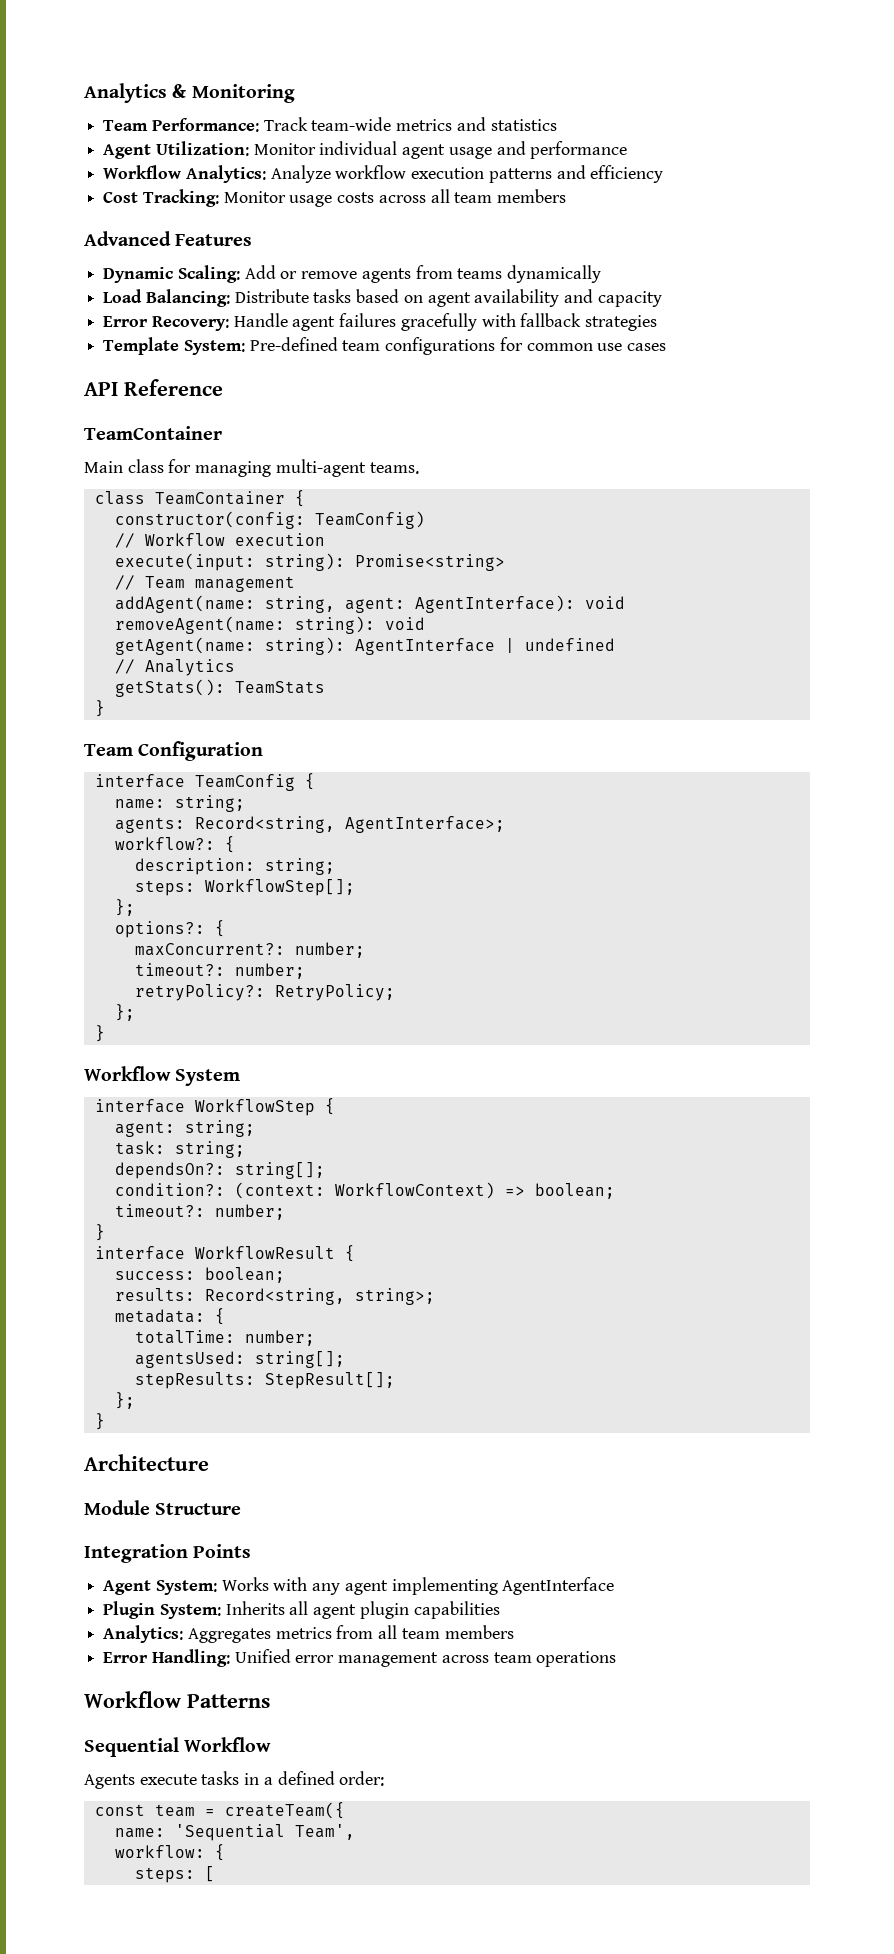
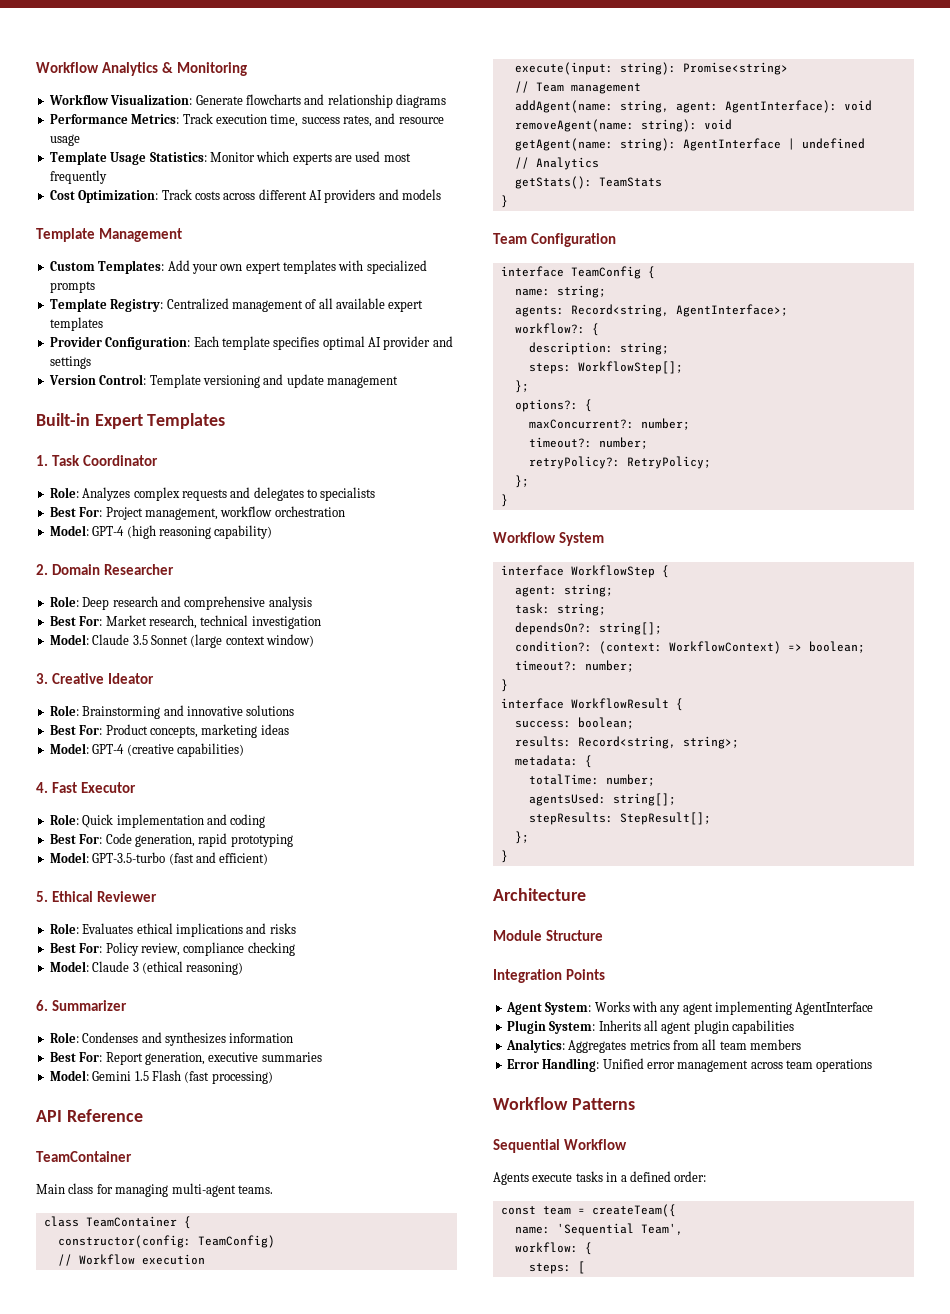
(84, 93) none -> [36,62,99,73] Workflow
[103,117,557,132] [103,141,628,159] [103,165,664,183] [103,189,567,207] [84,231,253,246] [103,265,602,283] [103,289,662,307] [103,313,658,331] [103,337,667,355] Team Performance: Track team-wide metrics and statistics // Agent Utilization: Monitor individual agent usage and performance // Workflow Analytics: Analyze workflow execution patterns and efficiency // Cost Tracking: Monitor usage costs across all team members // Advanced Features // Dynamic Scaling: Add or remove agents from teams dynamically // Load Balancing: Distribute tasks based on agent availability and capacity // Error Recovery: Handle agent failures gracefully with fallback strategies // Template System: Pre-defined team configurations for common use cases -> [48,94,446,108] [49,113,444,127] [49,134,80,146] [49,151,411,165] [49,170,107,184] [49,189,442,203] [36,228,183,242] [49,260,427,274] [49,281,95,293] [49,298,424,312] [49,317,103,331] [49,336,453,350] [49,356,91,369] [48,374,398,388] [36,413,226,429] [36,455,159,466] [49,487,376,501] [49,506,345,520] [49,525,273,539] [36,564,175,575] [49,596,312,610] [49,615,321,629] [49,634,314,648] [36,673,155,684] [49,705,295,719] [49,724,289,738] [49,743,244,757] [36,782,137,793] [49,814,266,828] [49,833,293,847] [49,852,269,865] [36,891,158,902] [49,923,296,937] [49,942,295,956] [49,961,244,975] [36,1000,128,1011] [49,1032,294,1046] [49,1052,322,1065] [49,1070,273,1084] Workflow Visualization: Generate flowcharts and relationship diagrams // Performance Metrics: Track execution time, success rates, and resource usage // Template Usage Statistics: Monitor which experts are used most frequently // Cost Optimization: Track costs across different AI providers and models // Template Management // Custom Templates: Add your own expert templates with specialized prompts // Template Registry: Centralized management of all available expert templates // Provider Configuration: Each template specifies optimal AI provider and settings // Version Control: Template versioning and update management // Built-in Expert Templates // 1. Task Coordinator // Role: Analyzes complex requests and delegates to specialists // Best For: Project management, workflow orchestration // Model: GPT-4 (high reasoning capability) // 2. Domain Researcher // Role: Deep research and comprehensive analysis // Best For: Market research, technical investigation // Model: Claude 3.5 Sonnet (large context window) // 3. Creative Ideator // Role: Brainstorming and innovative solutions // Best For: Product concepts, marketing ideas // Model: GPT-4 (creative capabilities) // 4. Fast Executor // Role: Quick implementation and coding // Best For: Code generation, rapid prototyping // Model: GPT-3.5-turbo (fast and efficient) // 5. Ethical Reviewer // Role: Evaluates ethical implications and risks // Best For: Policy review, compliance checking // Model: Claude 3 (ethical reasoning) // 6. Summarizer // Role: Condenses and synthesizes information // Best For: Report generation, executive summaries // Model: Gemini 1.5 Flash (fast processing)

